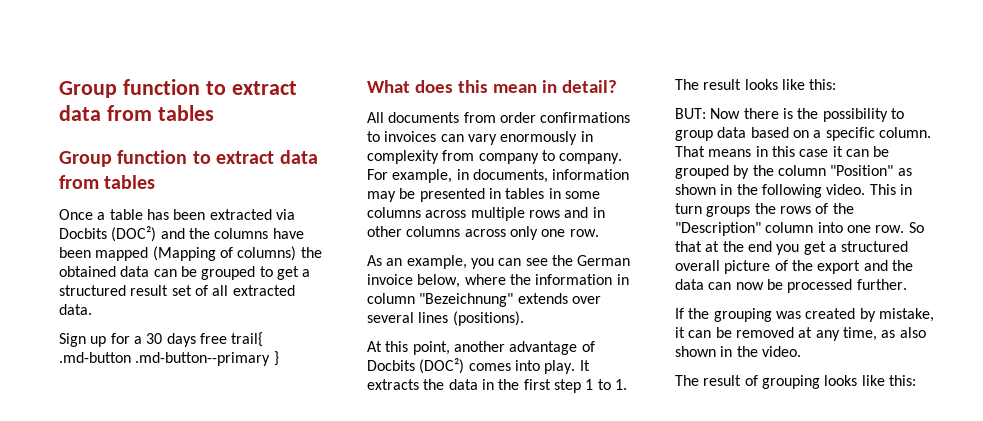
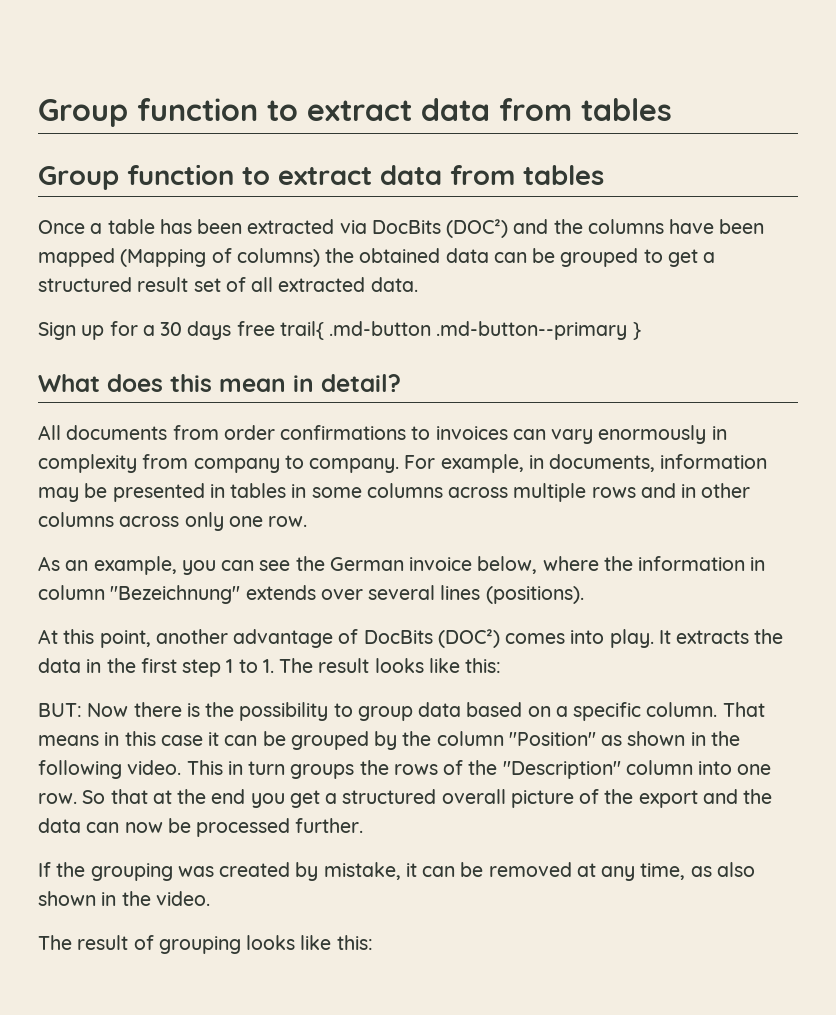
[59,228,107,239] Docbits -> [371,220,441,234] DocBits
[367,360,415,371] Docbits -> [363,630,433,644] DocBits

